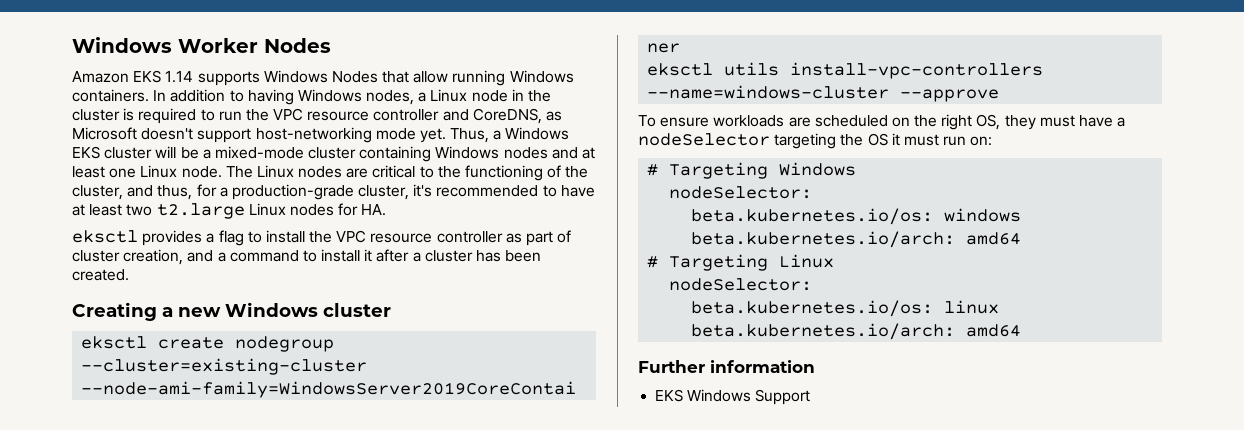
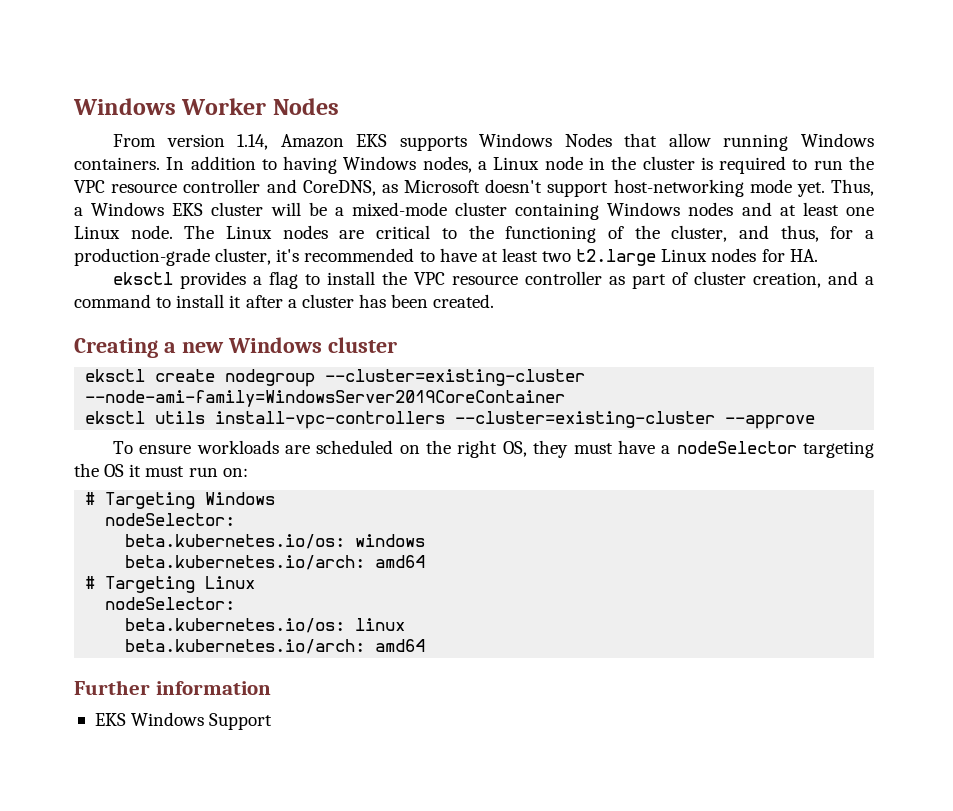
(331, 45) none -> [112,134,269,150] From version 1.14,
[165,71,194,83] 1.14 -> (388, 140) none
[647,85,890,99] --name=windows-cluster -> [455,411,716,428] --cluster=existing-cluster

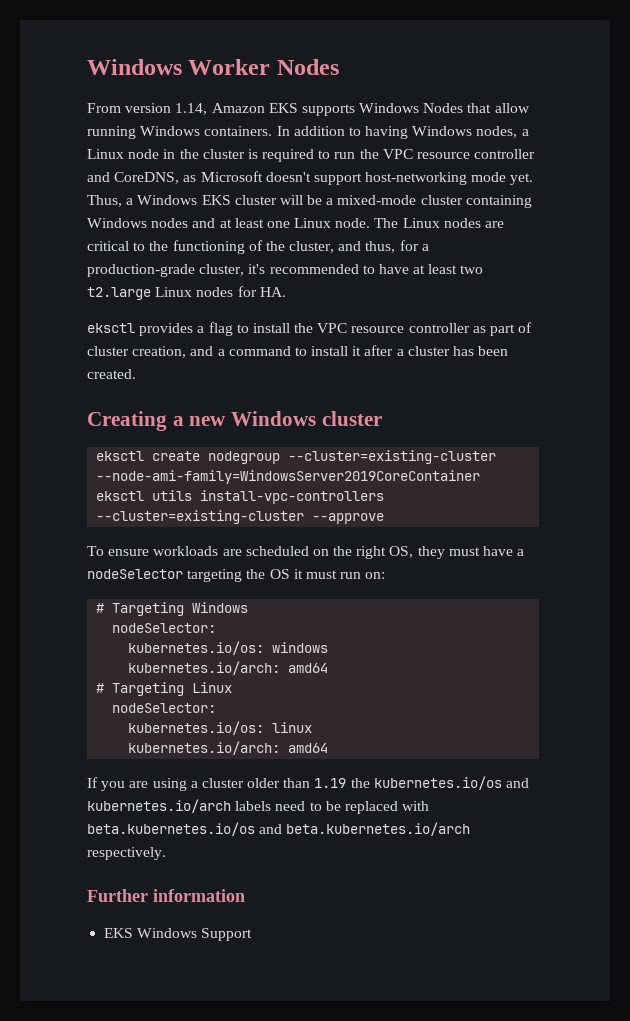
[125,534,346,549] beta.kubernetes.io/os: -> [128,641,265,655] kubernetes.io/os:
[125,555,366,570] beta.kubernetes.io/arch: -> [128,661,281,675] kubernetes.io/arch:
[125,618,346,633] beta.kubernetes.io/os: -> [128,721,265,735] kubernetes.io/os:
[125,639,426,654] beta.kubernetes.io/arch: amd64 -> [128,741,329,755] [87,776,530,791] [87,799,430,814] [87,822,471,836] [87,847,166,860] kubernetes.io/arch: amd64 // If you are using a cluster older than 1.19 the kubernetes.io/os and kubernetes.io/arch labels need to be replaced with beta.kubernetes.io/os and beta.kubernetes.io/arch respectively.

